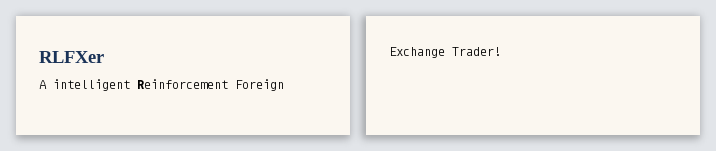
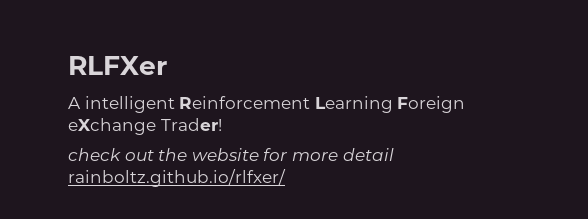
[235,79,284,91] [389,47,501,58] Foreign Exchange Trader! -> [314,96,466,113] [68,118,222,135] [68,148,394,161] [68,169,286,187] Learning Foreign eXchange Trader! // check out the website for more detail rainboltz.github.io/rlfxer/

